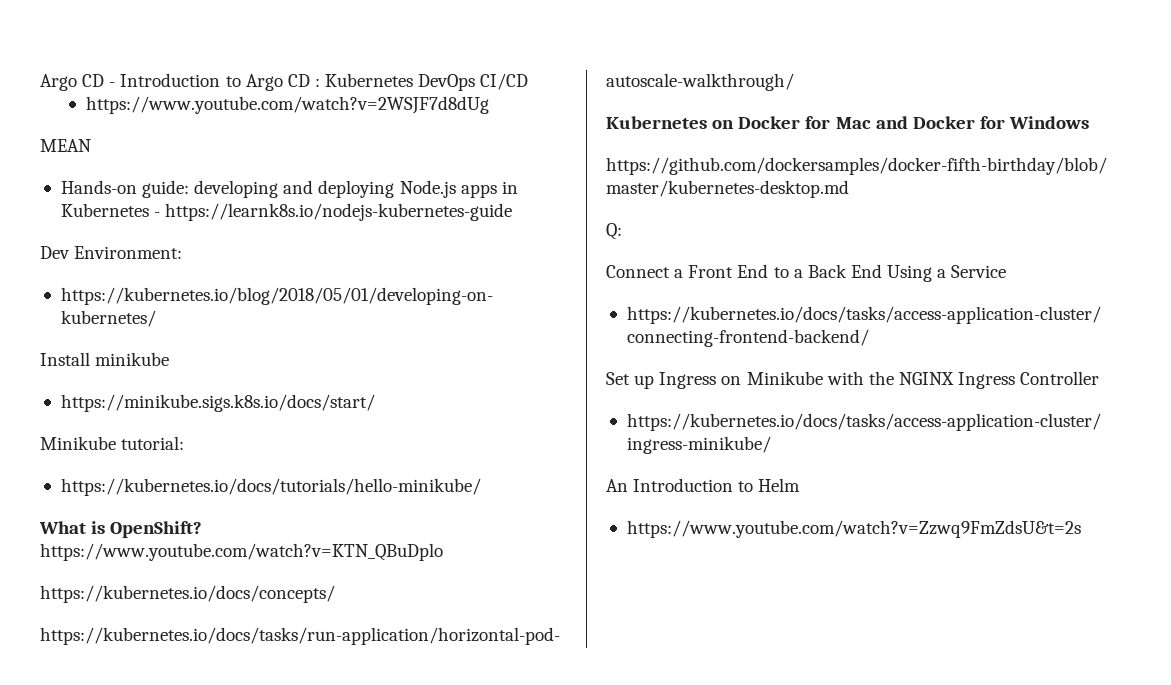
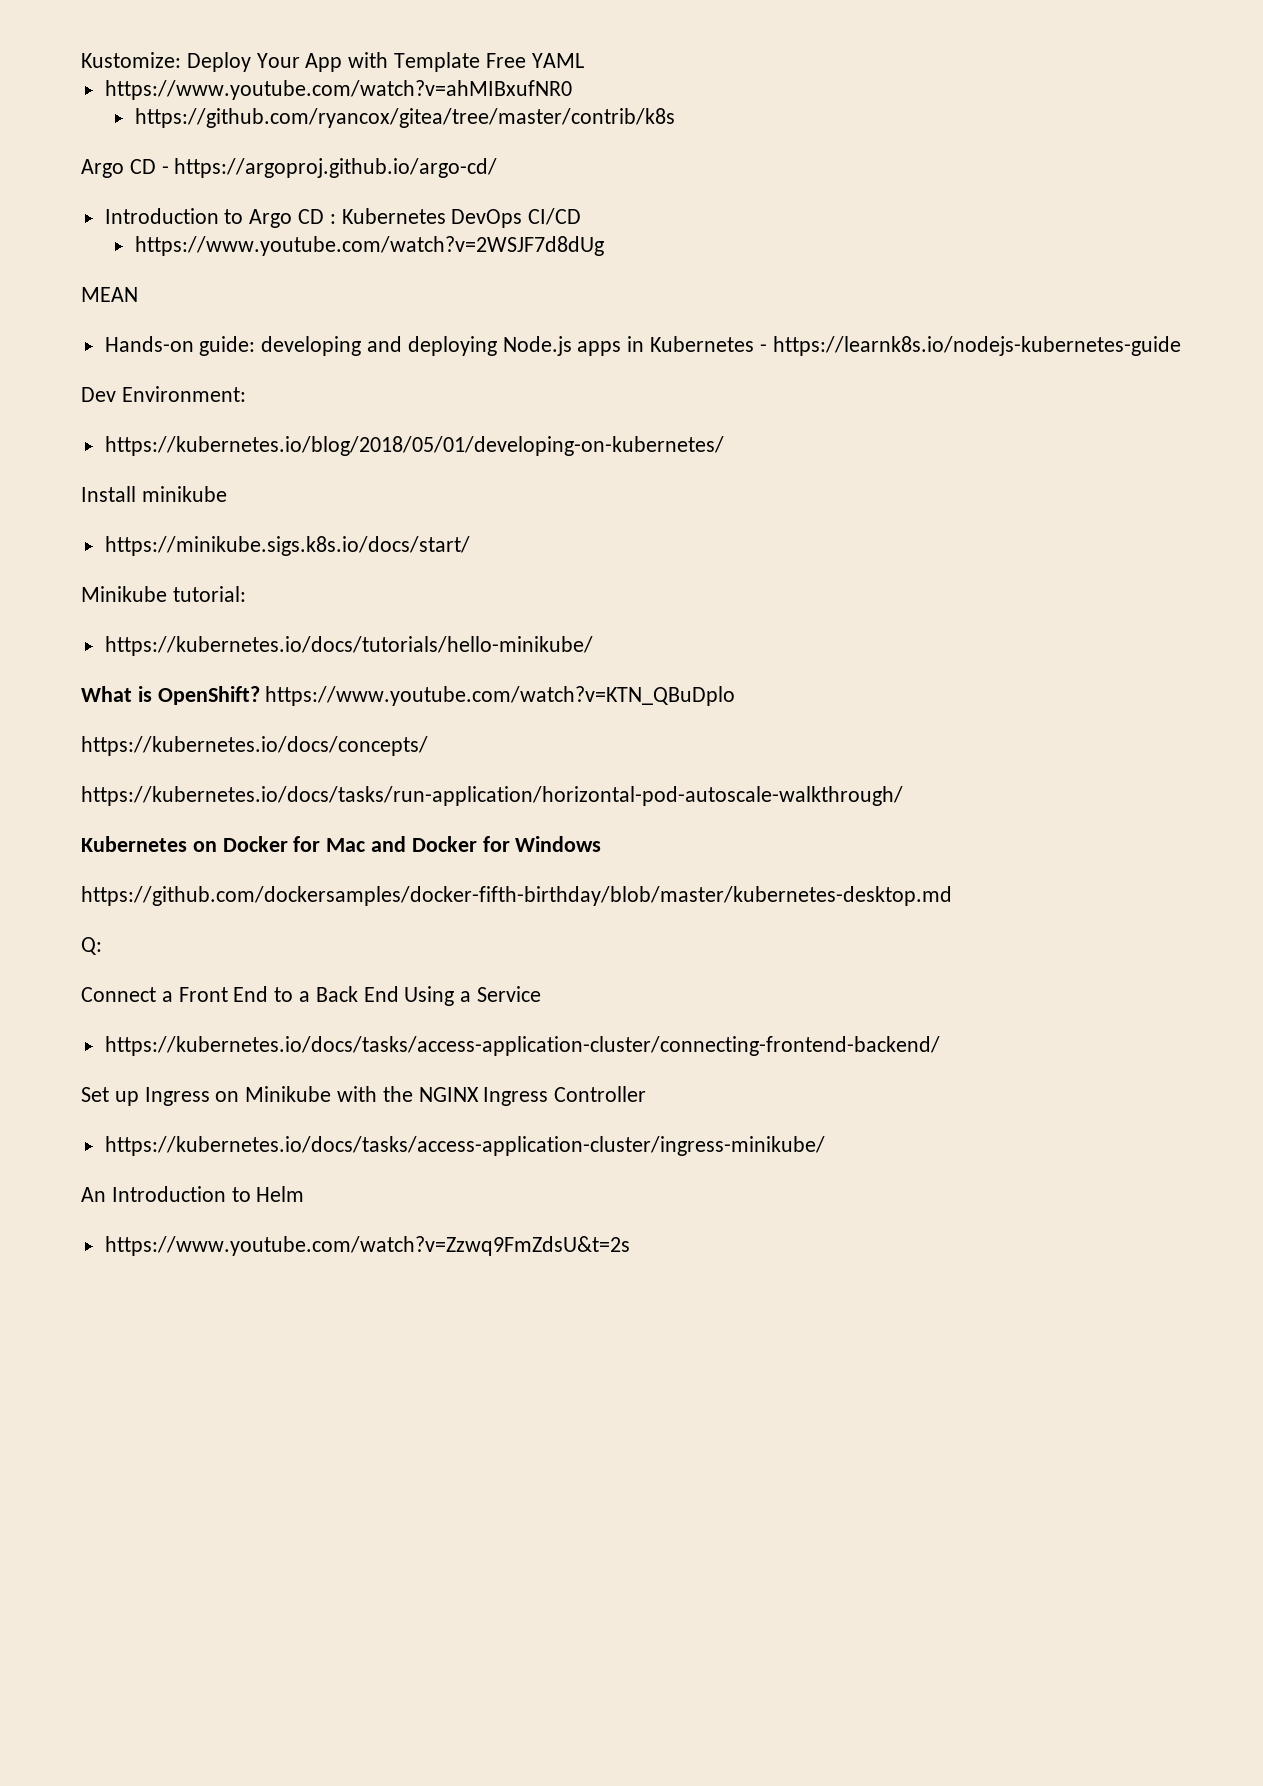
(40, 82) none -> [81,52,584,72] [104,80,572,100] [134,108,675,128] Kustomize: Deploy Your App with Template Free YAML // https://www.youtube.com/watch?v=ahMIBxufNR0 // https://github.com/ryancox/gitea/tree/master/contrib/k8s //
(116, 84) none -> [174,158,498,178] https://argoproj.github.io/argo-cd/ //

